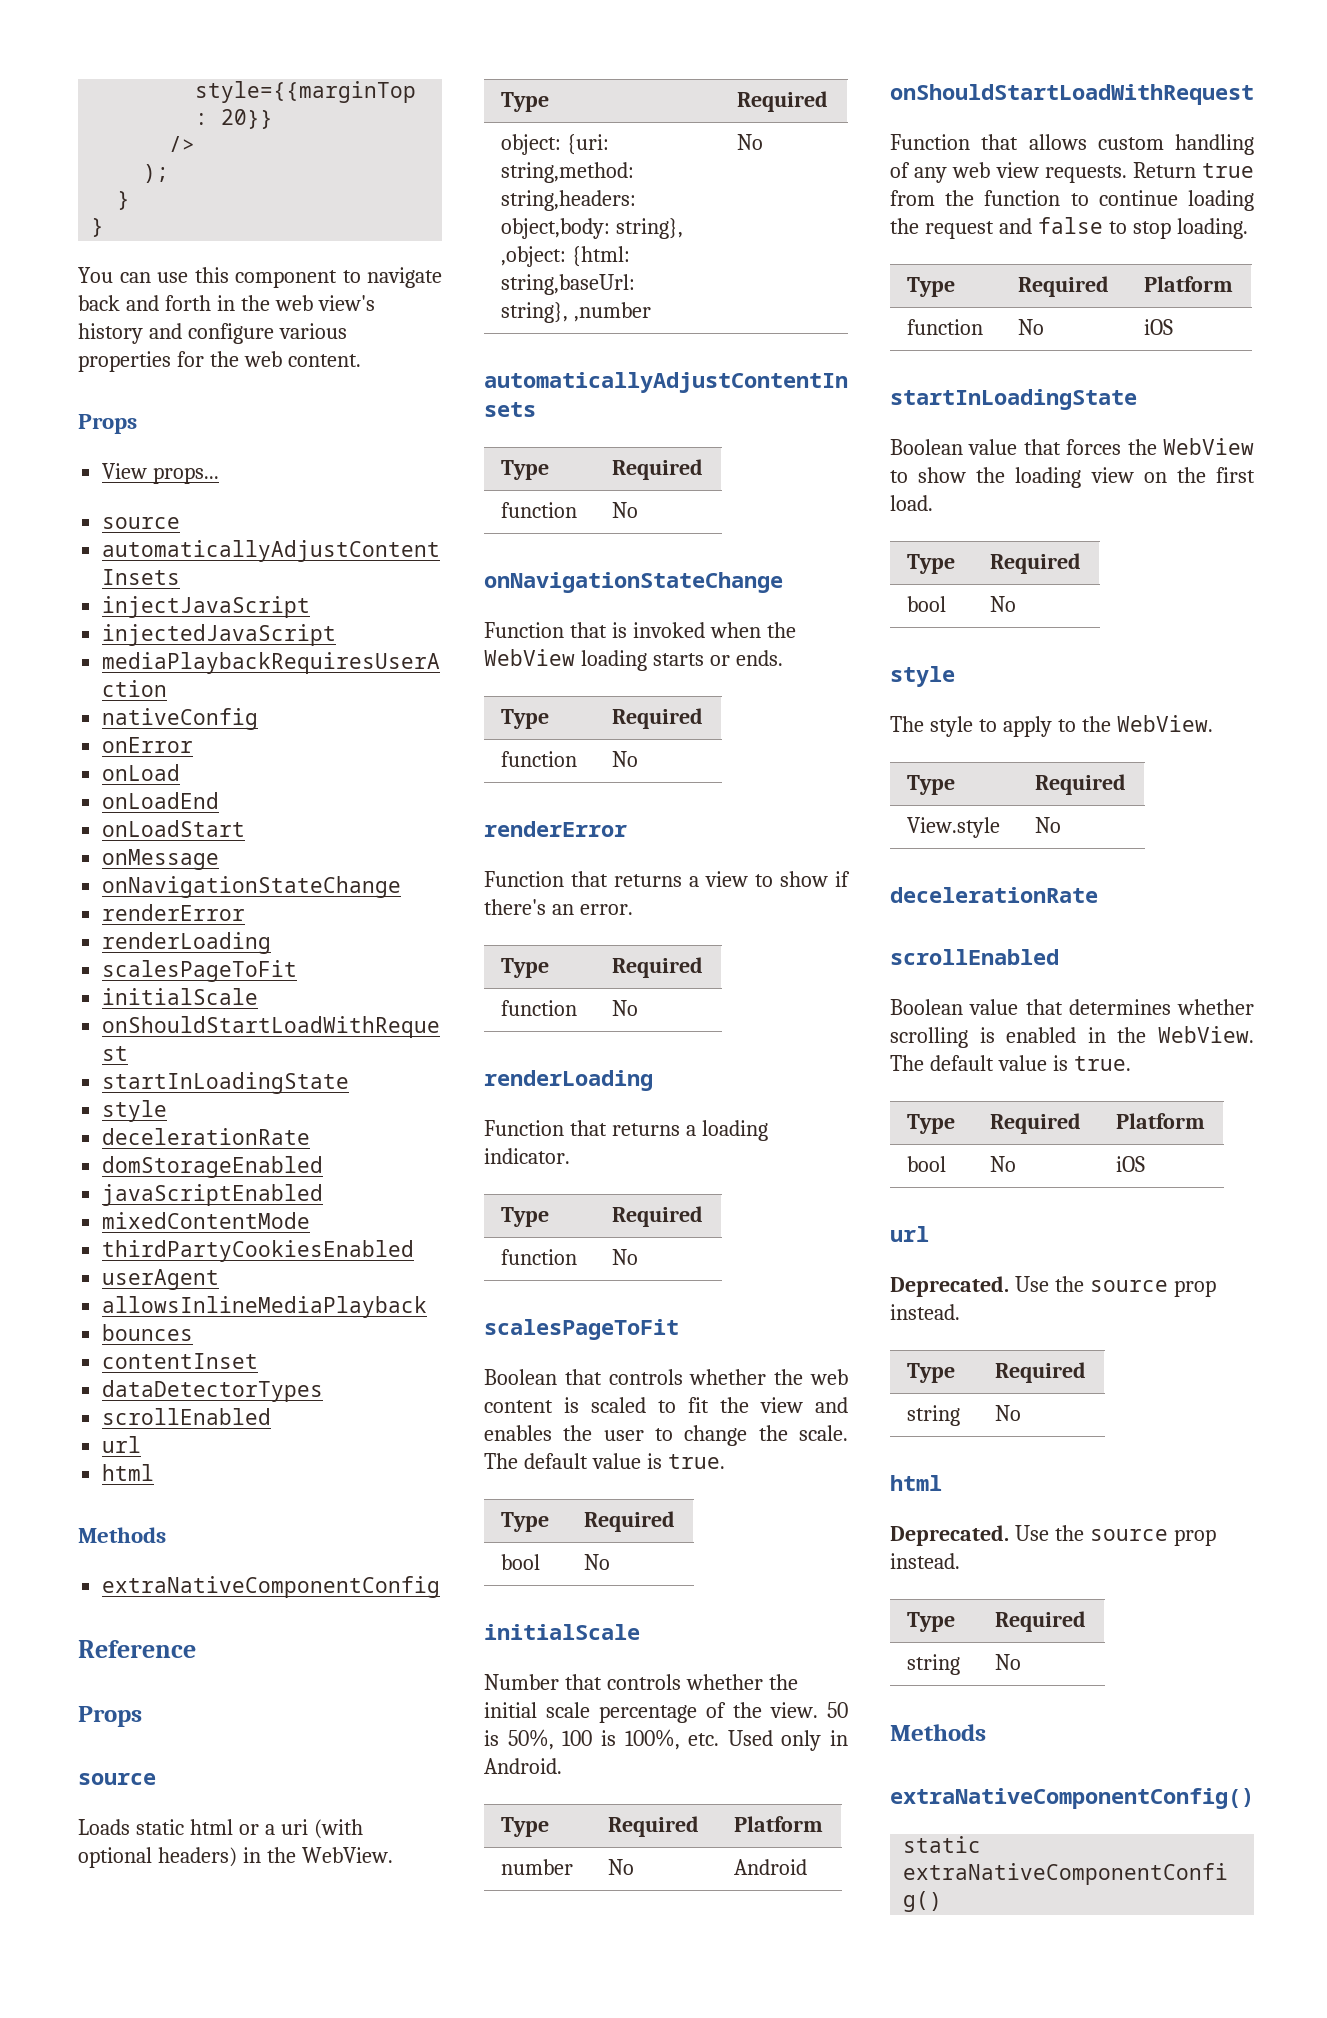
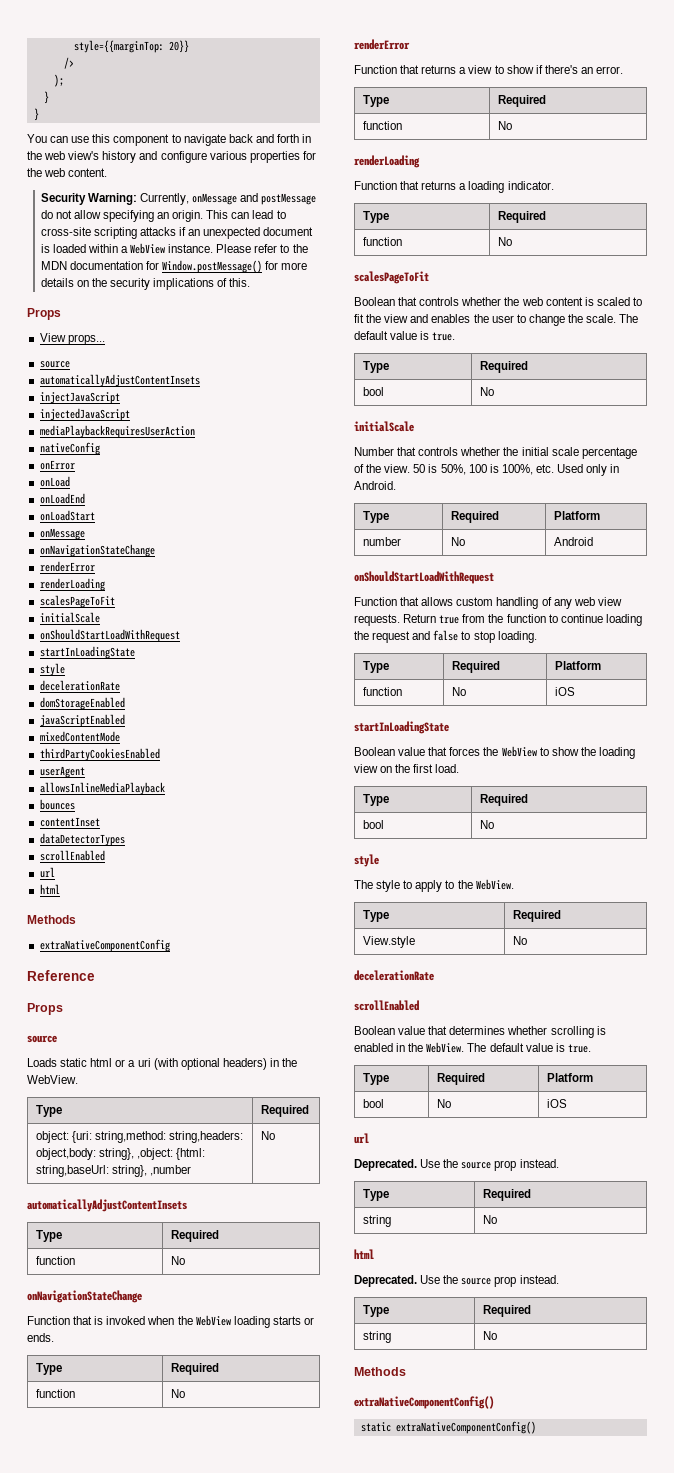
(361, 360) none -> [40,193,317,205] [40,210,286,222] [40,227,314,239] [40,243,308,254] [40,260,308,273] [40,278,251,290] // Security Warning: Currently, onMessage and postMessage do not allow specifying an origin. This can lead to cross-site scripting attacks if an unexpected document is loaded within a WebView instance. Please refer to the MDN documentation for Window.postMessage() for more details on the security implications of this.

